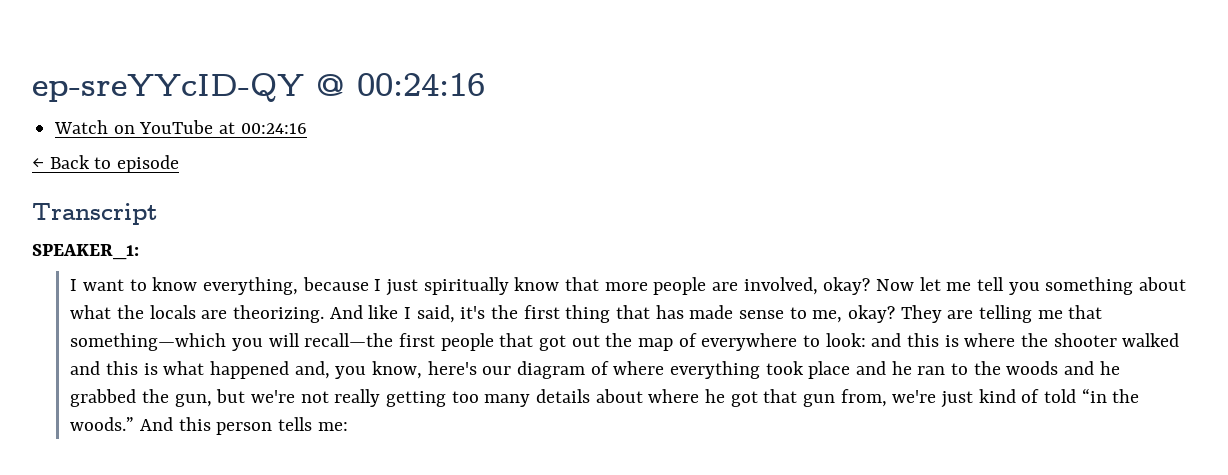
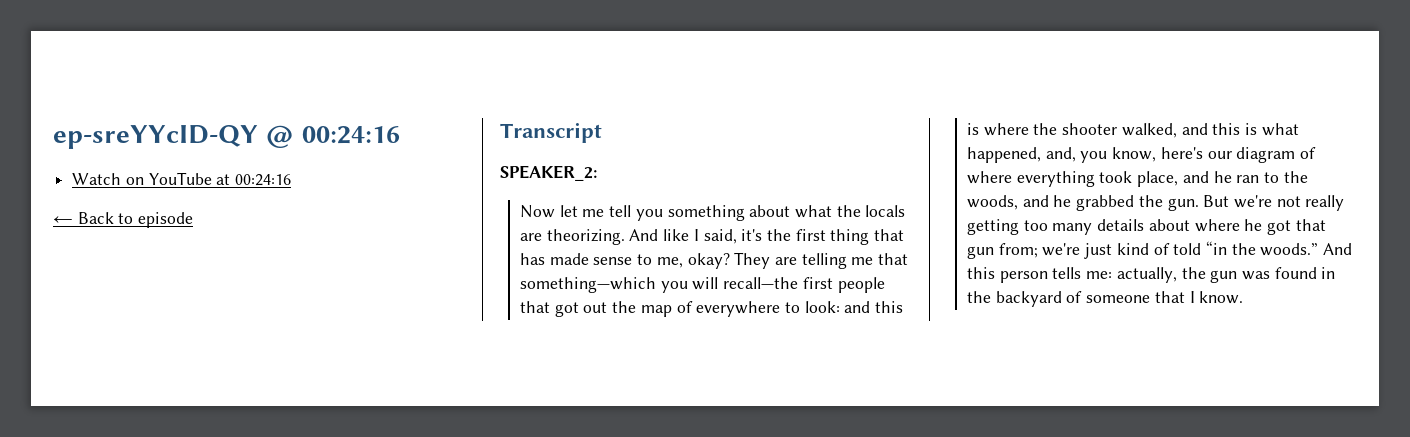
[32,244,139,260] [70,277,871,296] SPEAKER_1: // I want to know everything, because I just spiritually know that more people are involved, okay? -> [500,165,597,181] SPEAKER_2: //
[1122,333,1180,347] walked -> [1121,123,1177,138] walked,
[209,361,289,379] happened -> [966,147,1041,163] happened,
[808,361,851,379] place -> [1137,171,1179,187] place,
[1006,361,1059,375] woods -> [966,195,1018,210] woods,
[174,389,246,407] gun, but -> [1167,195,1230,211] gun. But
[840,389,887,407] from, -> [998,243,1038,258] from;
(348, 426) none -> [1116,267,1336,283] [966,291,1244,307] actually, the gun was found in the backyard of someone that I know.

